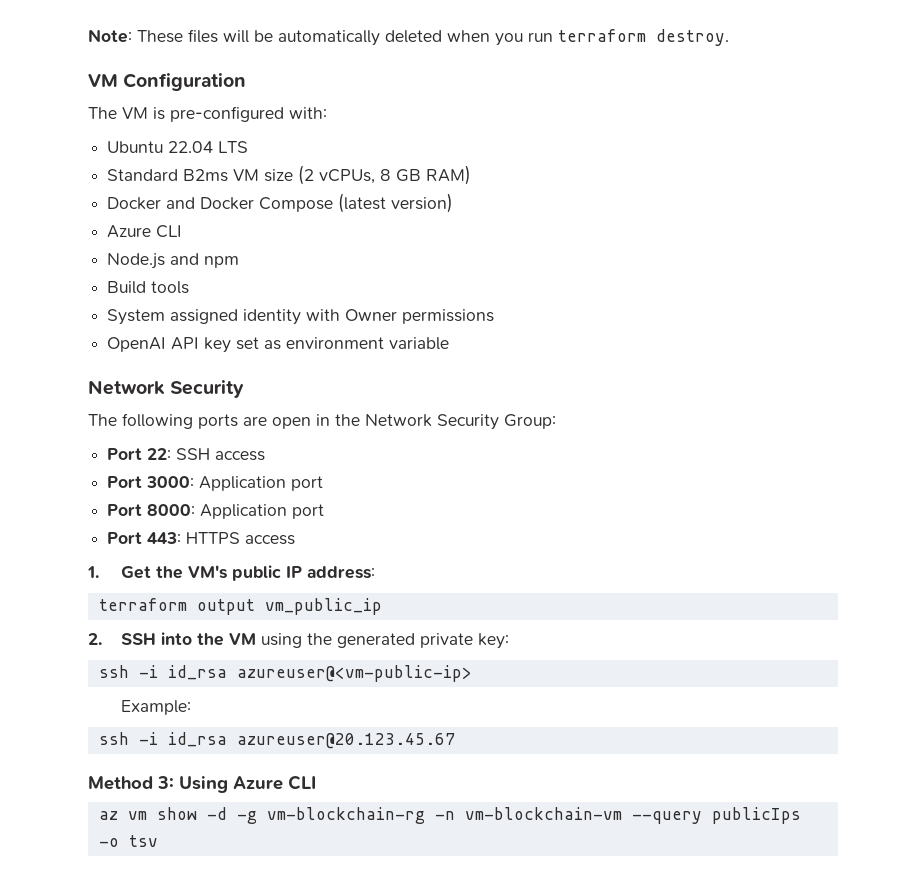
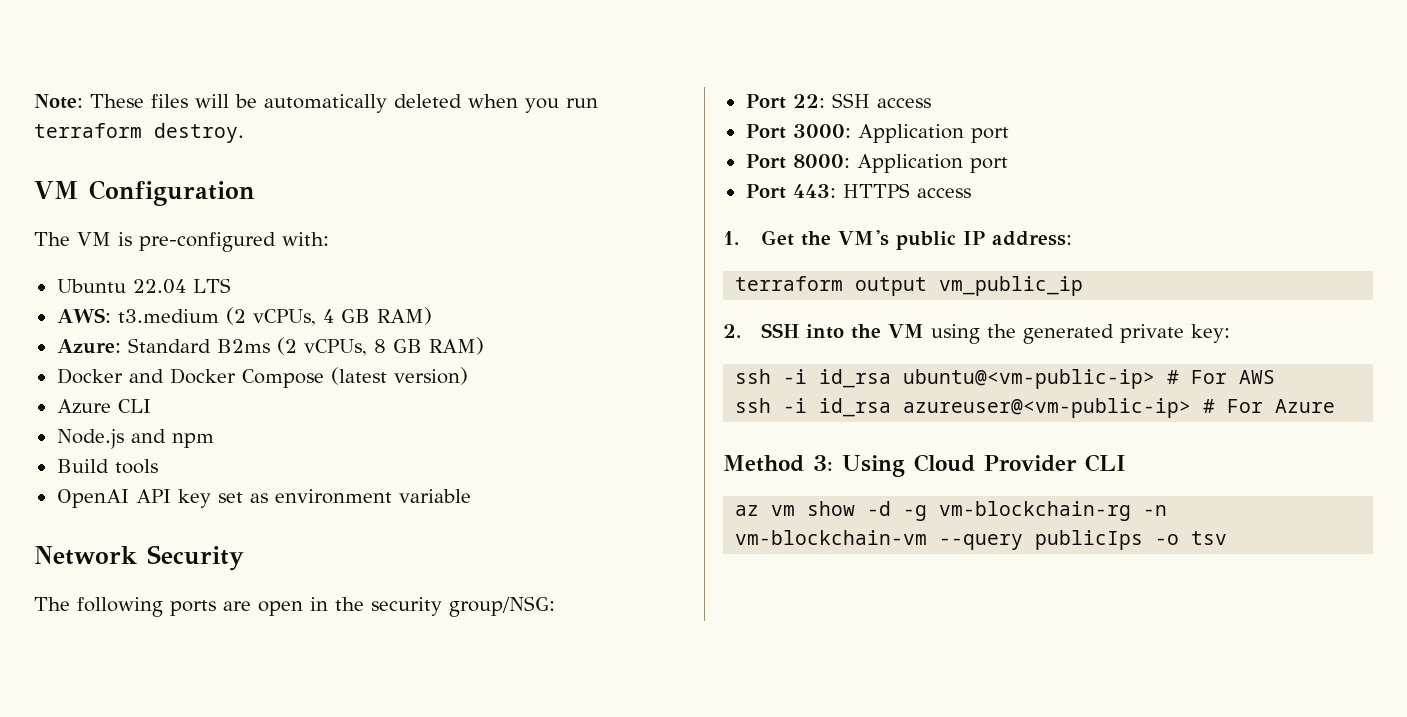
[107,169,294,182] Standard B2ms VM size -> [56,307,432,326] [56,338,270,354] AWS: t3.medium (2 vCPUs, 4 GB RAM) // Azure: Standard B2ms
[107,309,495,325] // System assigned identity with Owner permissions -> (158, 466) none
[365,414,556,430] Network Security Group: -> [371,596,555,617] security group/NSG:
[236,665,472,682] [121,700,192,715] [98,732,455,749] azureuser@<vm-public-ip> // Example: // ssh -i id_rsa azureuser@20.123.45.67 -> [903,369,1276,389] [735,398,1336,418] ubuntu@<vm-public-ip> # For AWS // ssh -i id_rsa azureuser@<vm-public-ip> # For Azure
[233,776,283,790] Azure -> [914,454,1077,472] Cloud Provider

